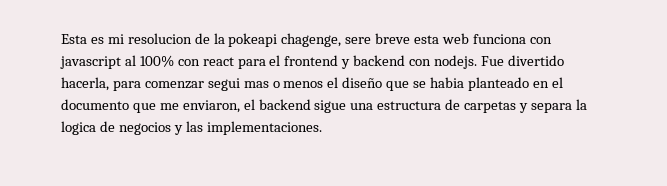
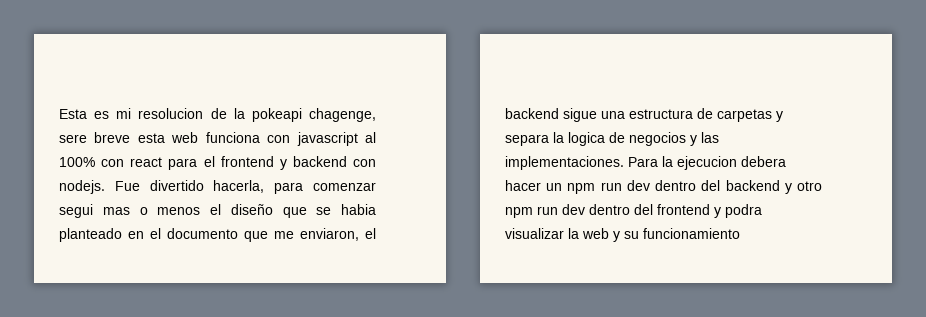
(322, 128) none -> [628,156,786,170] [505,180,822,194] [505,204,762,218] [505,228,740,242] Para la ejecucion debera hacer un npm run dev dentro del backend y otro npm run dev dentro del frontend y podra visualizar la web y su funcionamiento

